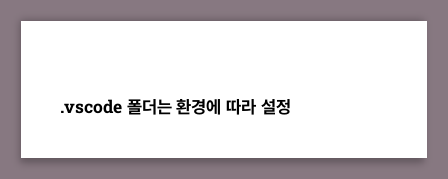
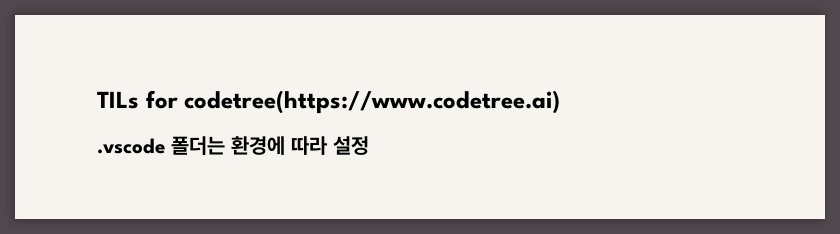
(60, 106) none -> [97,90,561,114] TILs for codetree(https://www.codetree.ai) //

